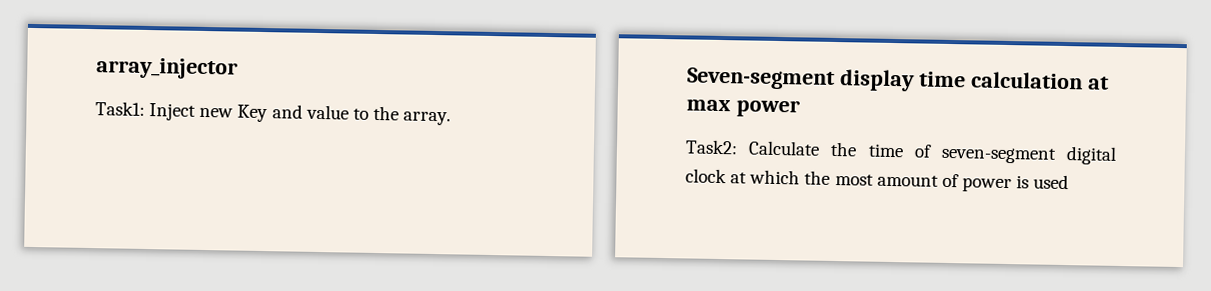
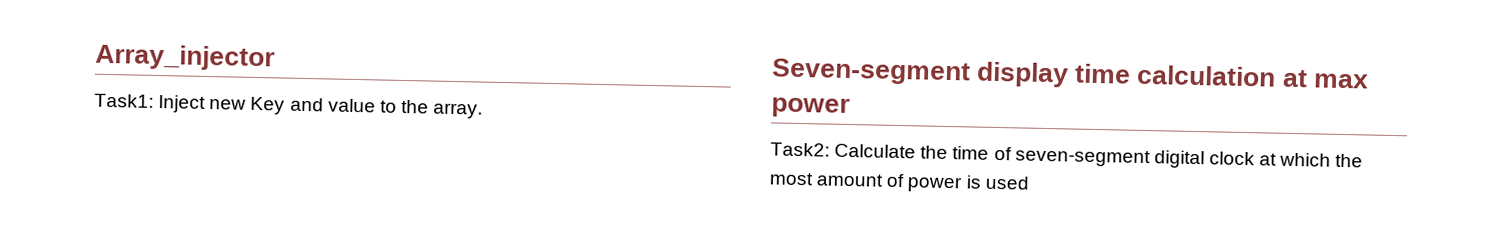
[96,57,238,80] array_injector -> [95,43,275,72] Array_injector

